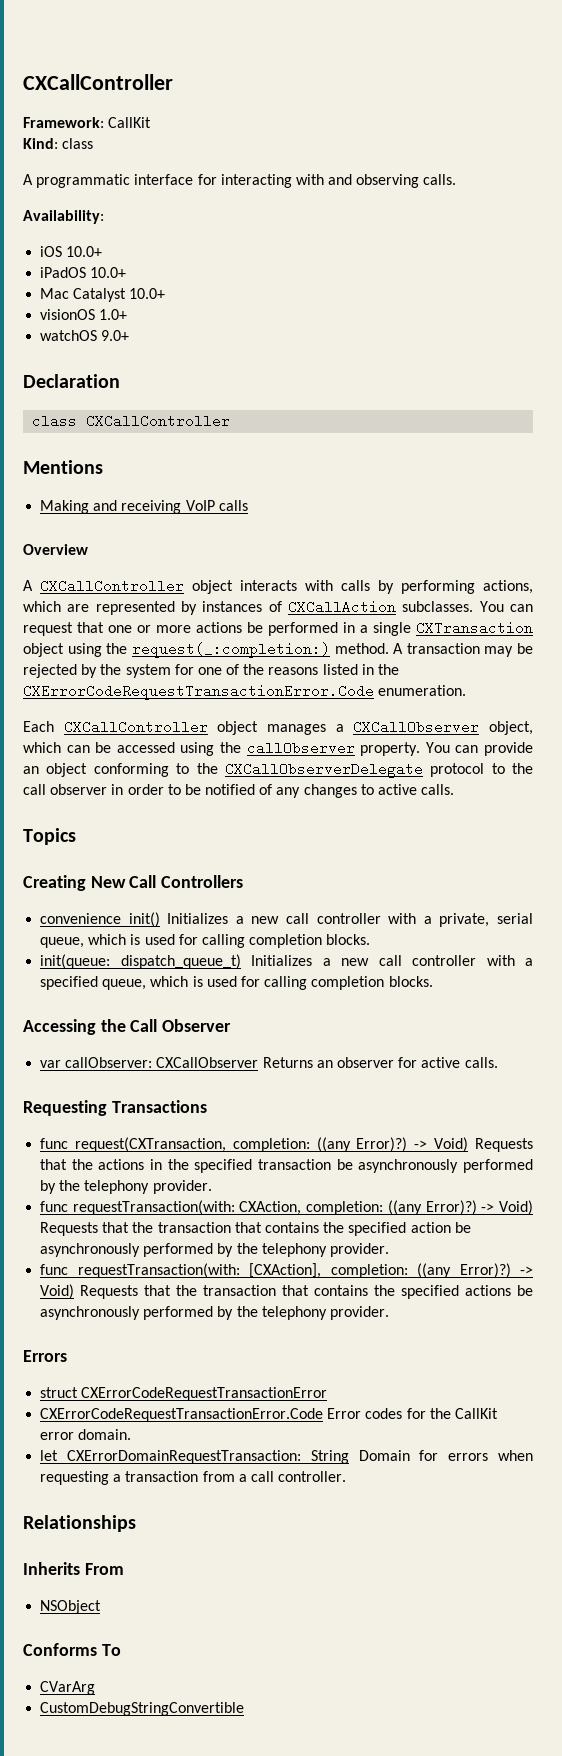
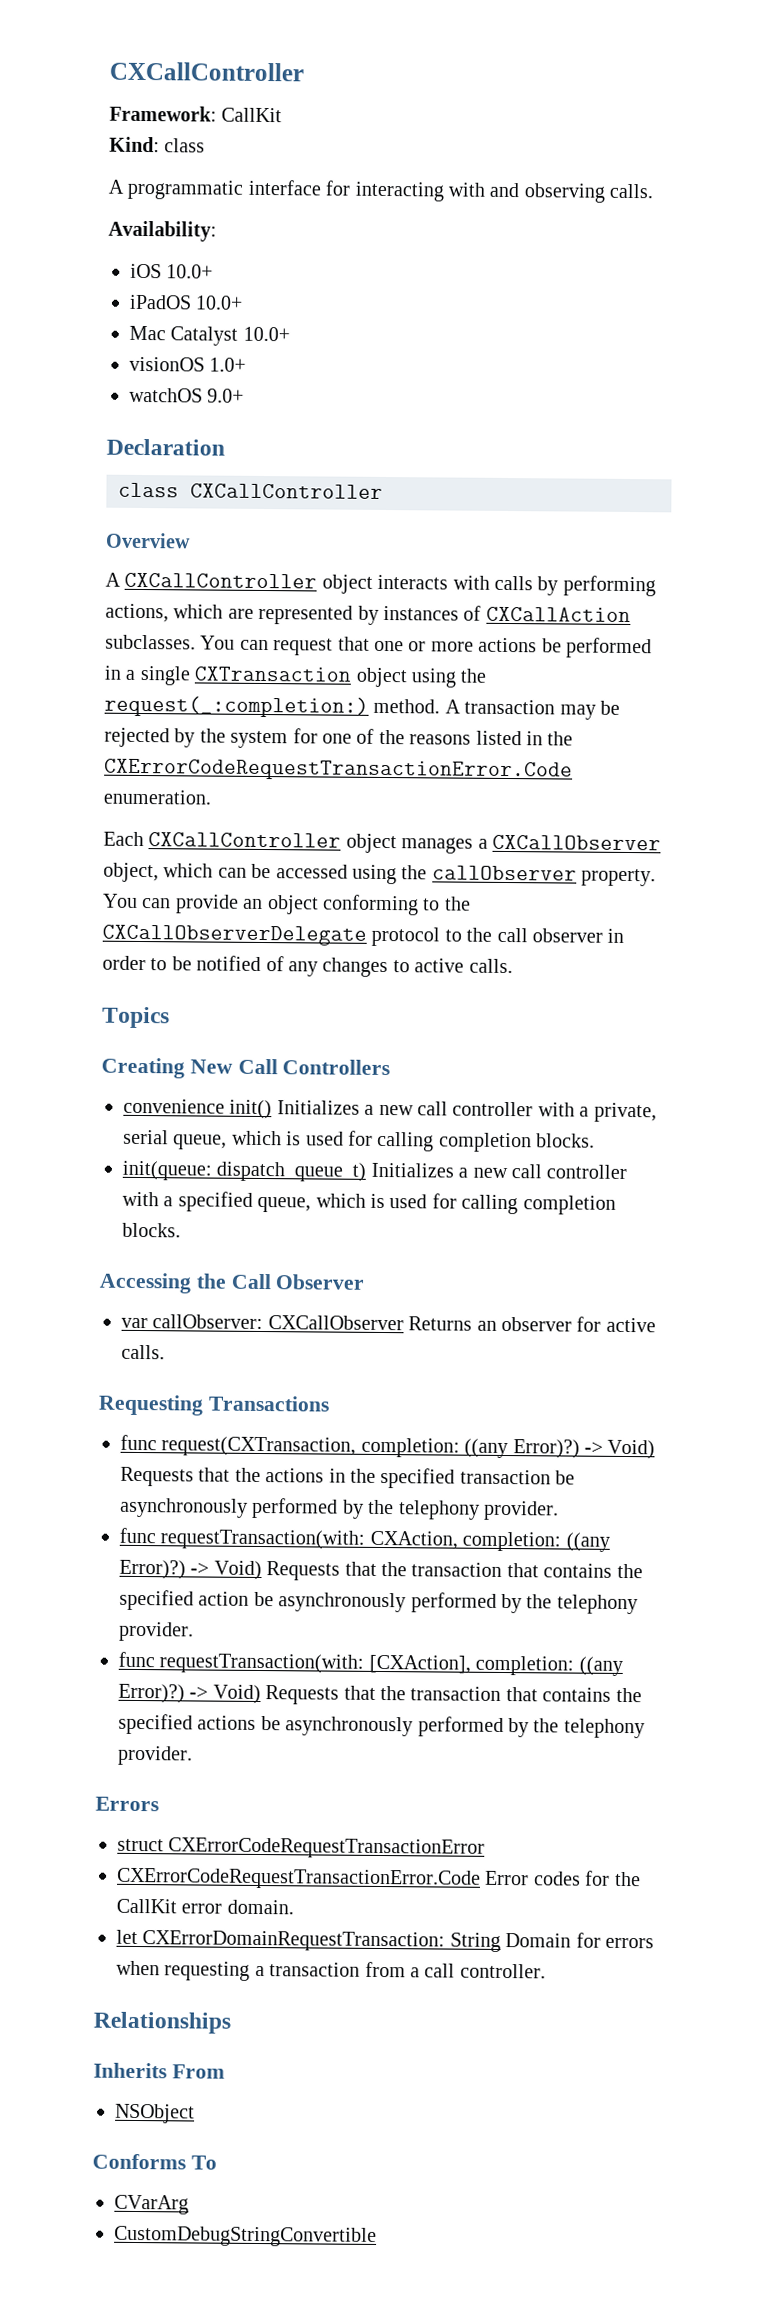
[23,460,103,474] [40,500,248,514] // Mentions // Making and receiving VoIP calls -> (383, 491) none

